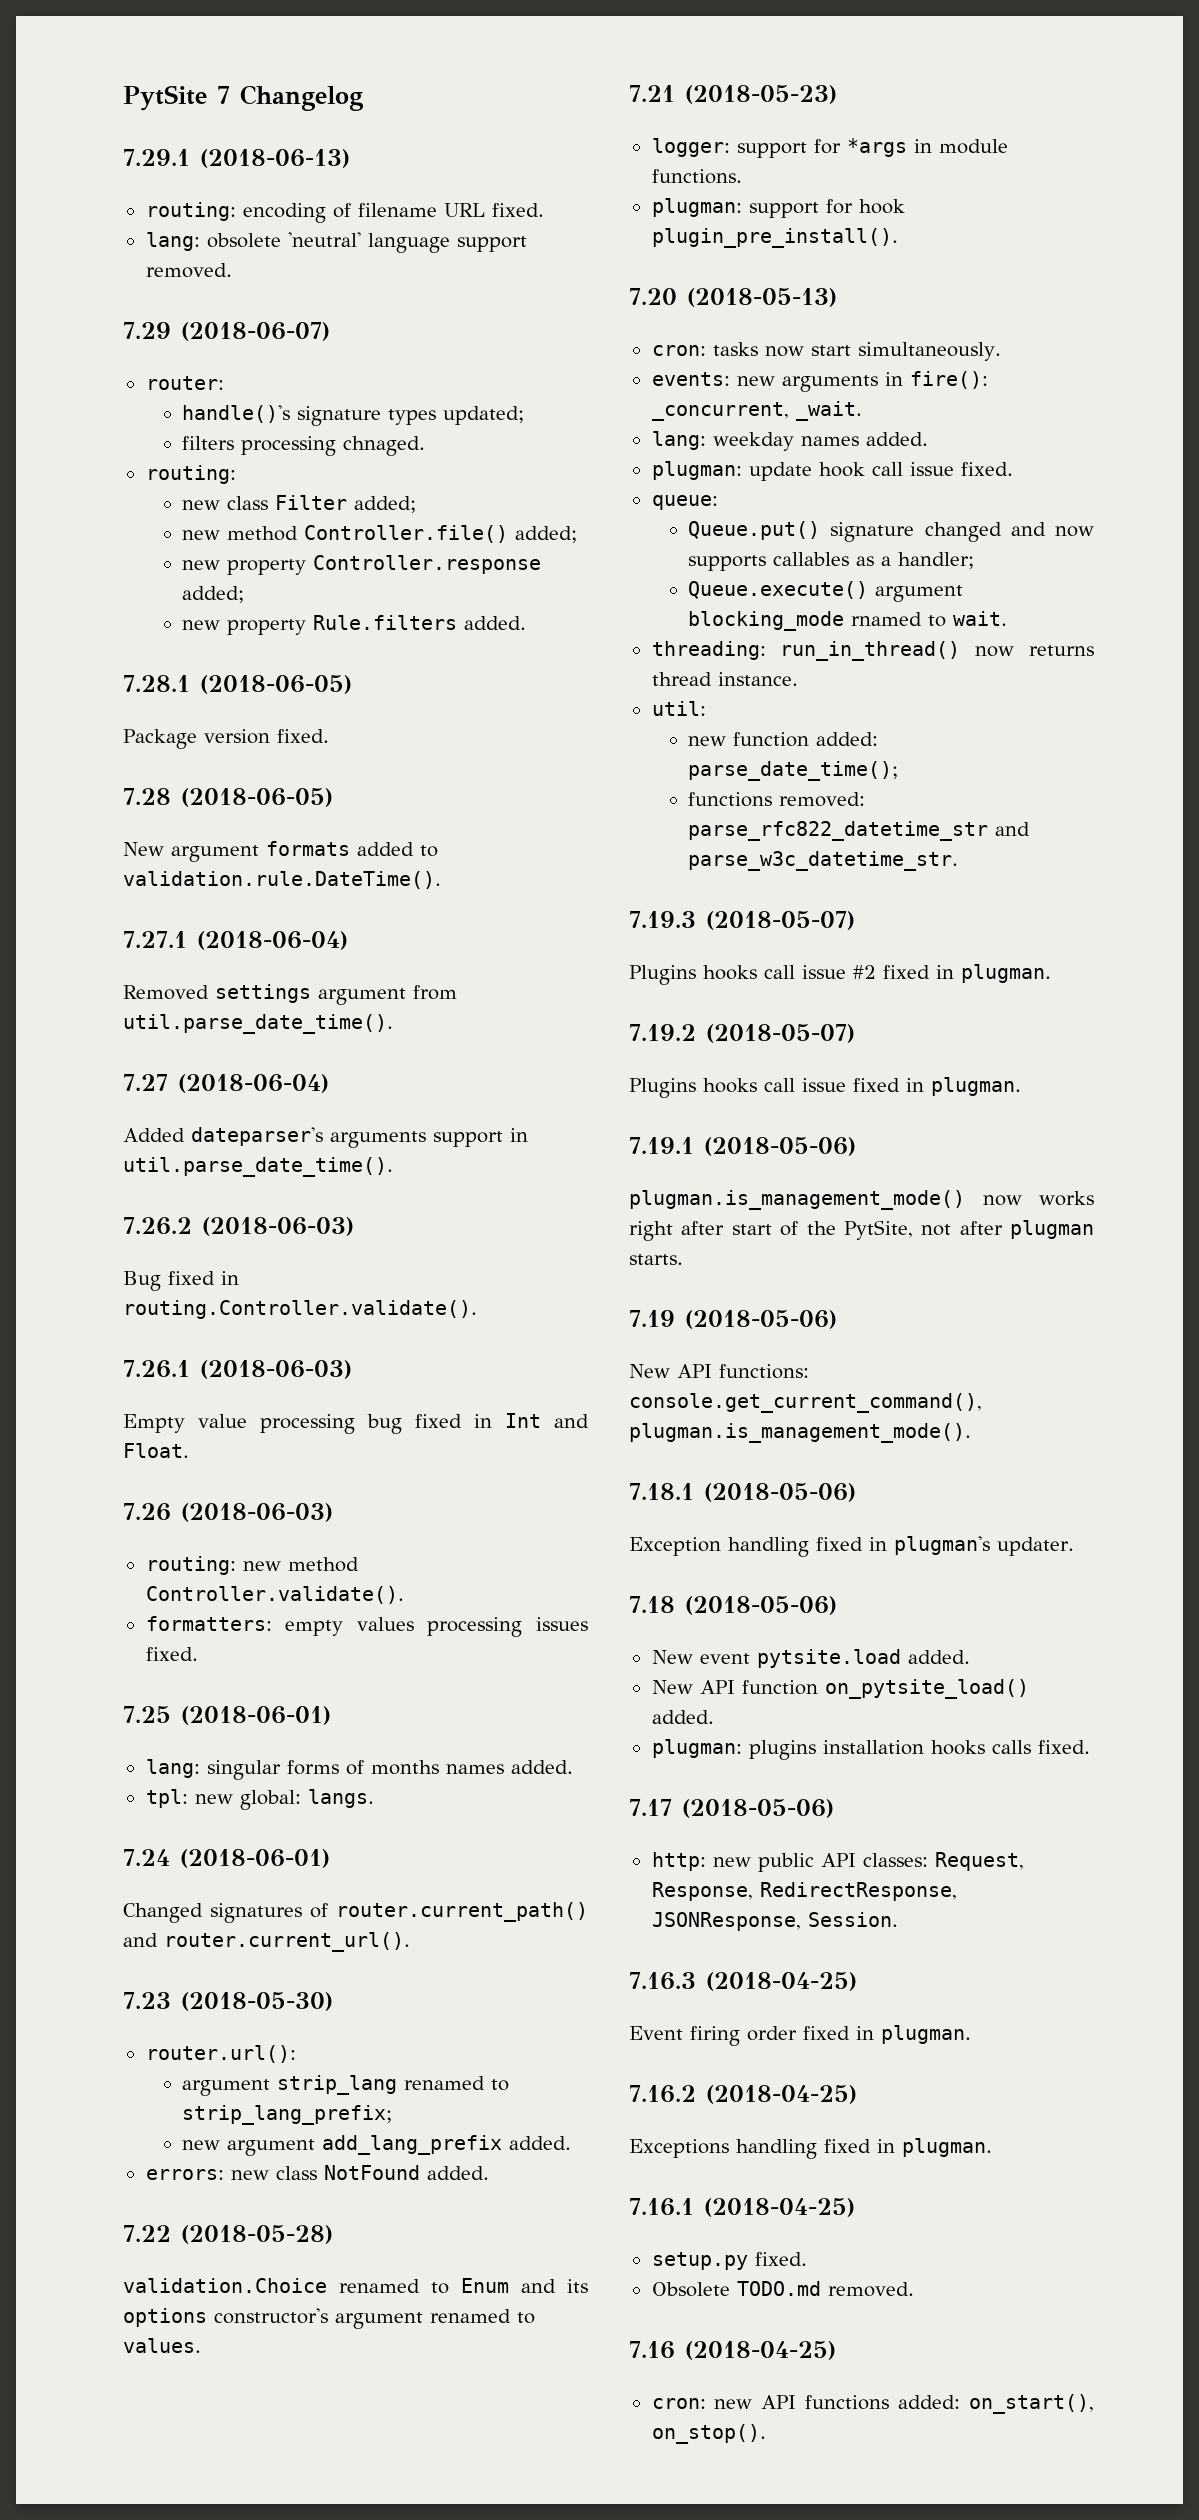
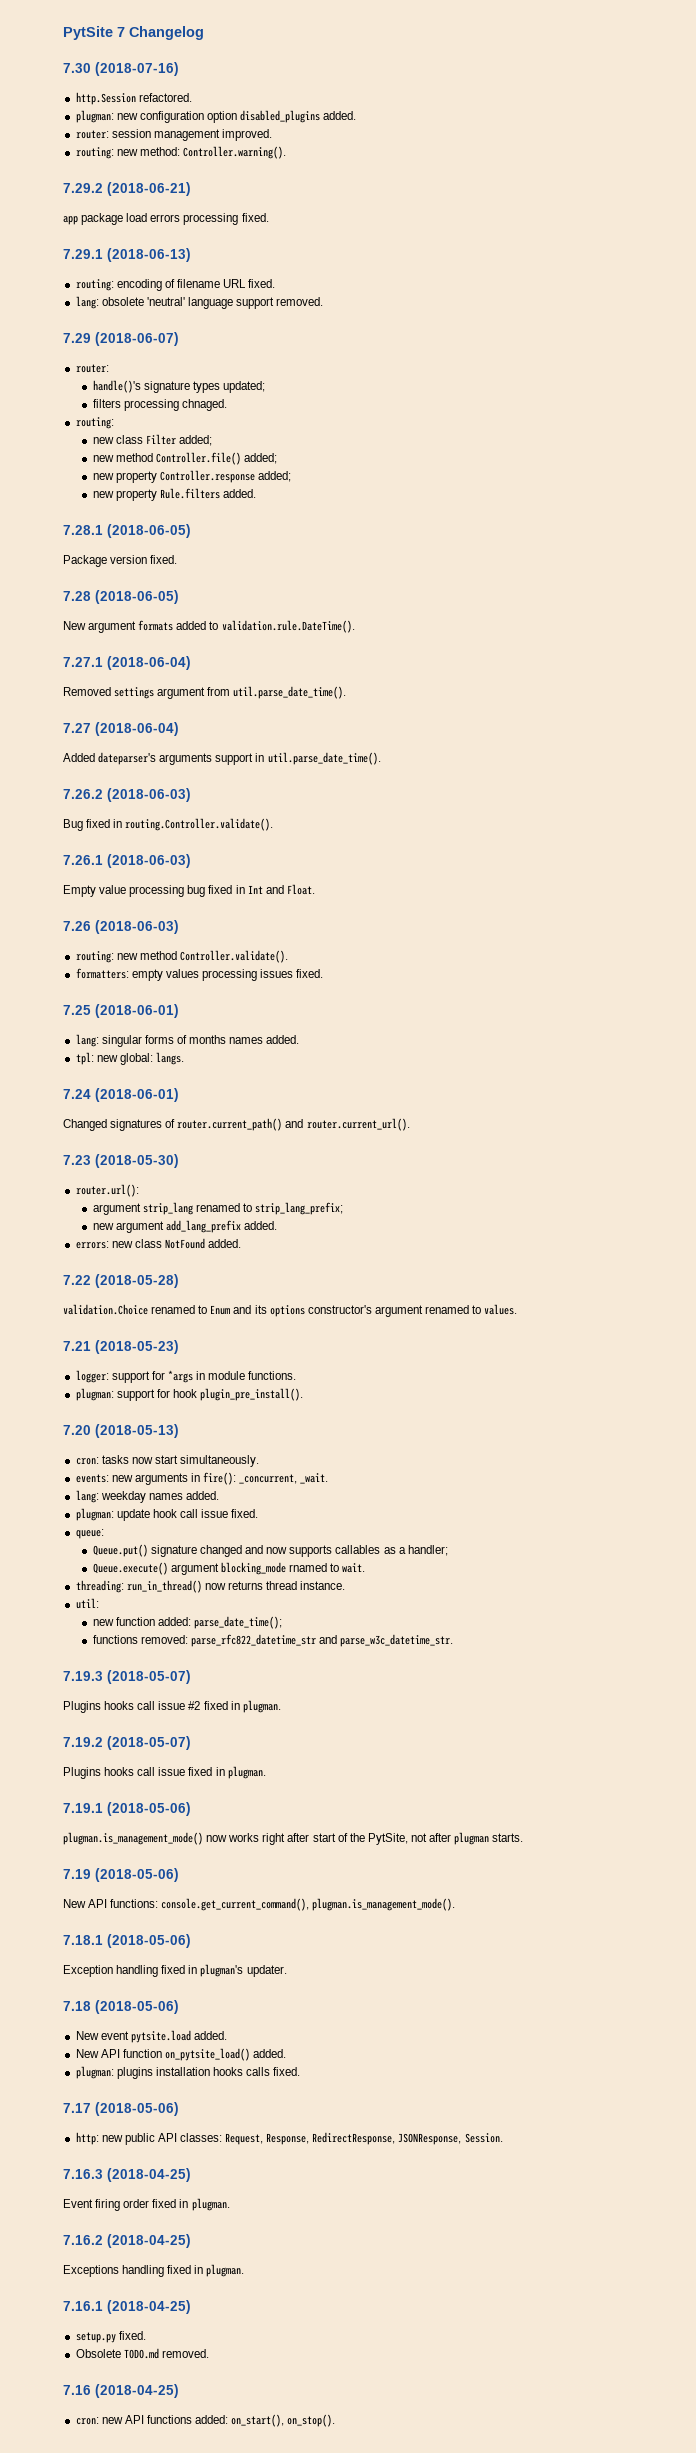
(364, 98) none -> [63,62,179,76] [75,92,192,105] [75,110,357,123] [75,129,272,141] [75,146,286,159] [63,182,191,196] [63,213,269,225] // 7.30 (2018-07-16) // http.Session refactored. // plugman: new configuration option disabled_plugins added. // router: session management improved. // routing: new method: Controller.warning(). // 7.29.2 (2018-06-21) // app package load errors processing fixed.

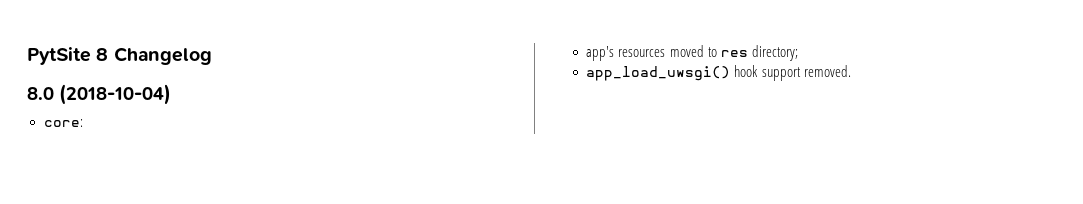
[117,27,125,37] 7 -> [96,48,109,61] 8
[63,62,179,76] [75,92,192,105] [75,110,357,123] [75,129,272,141] [75,146,286,159] [63,182,191,196] [63,213,269,225] [63,248,191,262] [75,279,276,291] [75,296,324,309] [63,332,179,346] [75,364,109,373] [92,380,266,393] [92,399,228,411] [75,417,114,429] [92,434,213,446] [92,452,278,465] [92,470,292,483] [92,488,257,501] [63,524,191,538] [63,555,178,567] [63,590,179,604] [63,620,355,633] [63,656,191,670] [63,686,347,699] [63,722,179,736] [63,752,381,765] [63,788,191,802] [63,818,274,831] [63,854,191,868] [63,884,315,897] [63,920,179,934] [75,950,288,963] [75,968,324,981] [63,1004,179,1018] [75,1034,300,1047] [75,1052,184,1065] [63,1088,179,1102] [63,1118,410,1131] [63,1154,179,1168] [75,1184,139,1197] [92,1202,344,1215] [92,1220,278,1233] [75,1238,242,1249] [63,1274,179,1288] [63,1304,518,1317] [63,1340,179,1354] [75,1370,297,1383] [75,1388,304,1401] [63,1424,179,1438] [75,1455,260,1467] [75,1472,329,1485] [75,1490,219,1503] [75,1508,259,1521] [75,1529,104,1539] [92,1544,448,1557] [92,1562,366,1575] [75,1580,346,1593] [75,1598,99,1609] [92,1616,283,1629] [92,1634,454,1647] [63,1670,191,1684] [63,1700,281,1713] [63,1736,191,1750] [63,1766,266,1779] [63,1802,191,1816] [63,1832,524,1845] [63,1868,179,1882] [63,1898,456,1911] [63,1934,191,1948] [63,1964,287,1977] [63,2000,179,2014] [75,2030,227,2043] [75,2048,287,2061] [75,2066,301,2079] [63,2102,179,2116] [75,2132,503,2145] [63,2168,191,2182] [63,2198,230,2211] [63,2234,191,2248] [63,2264,245,2277] [63,2300,191,2314] [75,2331,146,2343] [75,2348,209,2359] [63,2384,179,2398] [75,2414,336,2427] 7.30 (2018-07-16) // http.Session refactored. // plugman: new configuration option disabled_plugins added. // router: session management improved. // routing: new method: Controller.warning(). // 7.29.2 (2018-06-21) // app package load errors processing fixed. // 7.29.1 (2018-06-13) // routing: encoding of filename URL fixed. // lang: obsolete 'neutral' language support removed. // 7.29 (2018-06-07) // router: // handle()'s signature types updated; // filters processing chnaged. // routing: // new class Filter added; // new method Controller.file() added; // new property Controller.response added; // new property Rule.filters added. // 7.28.1 (2018-06-05) // Package version fixed. // 7.28 (2018-06-05) // New argument formats added to validation.rule.DateTime(). // 7.27.1 (2018-06-04) // Removed settings argument from util.parse_date_time(). // 7.27 (2018-06-04) // Added dateparser's arguments support in util.parse_date_time(). // 7.26.2 (2018-06-03) // Bug fixed in routing.Controller.validate(). // 7.26.1 (2018-06-03) // Empty value processing bug fixed in Int and Float. // 7.26 (2018-06-03) // routing: new method Controller.validate(). // formatters: empty values processing issues fixed. // 7.25 (2018-06-01) // lang: singular forms of months names added. // tpl: new global: langs. // 7.24 (2018-06-01) // Changed signatures of router.current_path() and router.current_url(). // 7.23 (2018-05-30) // router.url(): // argument strip_lang renamed to strip_lang_prefix; // new argument add_lang_prefix added. // errors: new class NotFound added. // 7.22 (2018-05-28) // validation.Choice renamed to Enum and its options constructor's argument renamed to values. // 7.21 (2018-05-23) // logger: support for *args in module functions. // plugman: support for hook plugin_pre_install(). // 7.20 (2018-05-13) // cron: tasks now start simultaneously. // events: new arguments in fire(): _concurrent, _wait. // lang: weekday names added. // plugman: update hook call issue fixed. // queue: // Queue.put() signature changed and now supports callables as a handler; // Queue.execute() argument blocking_mode rnamed to wait. // threading: run_in_thread() now returns thread instance. // util: // new function added: parse_date_time(); // functions removed: parse_rfc822_datetime_str and parse_w3c_datetime_str. // 7.19.3 (2018-05-07) // Plugins hooks call issue #2 fixed in plugman. // 7.19.2 (2018-05-07) // Plugins hooks call issue fixed in plugman. // 7.19.1 (2018-05-06) // plugman.is_management_mode() now works right after start of the PytSite, not after plugman starts. // 7.19 (2018-05-06) // New API functions: console.get_current_command(), plugman.is_management_mode(). // 7.18.1 (2018-05-06) // Exception handling fixed in plugman's updater. // 7.18 (2018-05-06) // New event pytsite.load added. // New API function on_pytsite_load() added. // plugman: plugins installation hooks calls fixed. // 7.17 (2018-05-06) // http: new public API classes: Request, Response, RedirectResponse, JSONResponse, Session. // 7.16.3 (2018-04-25) // Event firing order fixed in plugman. // 7.16.2 (2018-04-25) // Exceptions handling fixed in plugman. // 7.16.1 (2018-04-25) // setup.py fixed. // Obsolete TODO.md removed. // 7.16 (2018-04-25) // cron: new API functions added: on_start(), on_stop(). -> [27,84,171,105] [43,119,83,127] [586,45,798,61] [586,65,851,81] 8.0 (2018-10-04) // core: // app's resources moved to res directory; // app_load_uwsgi() hook support removed.

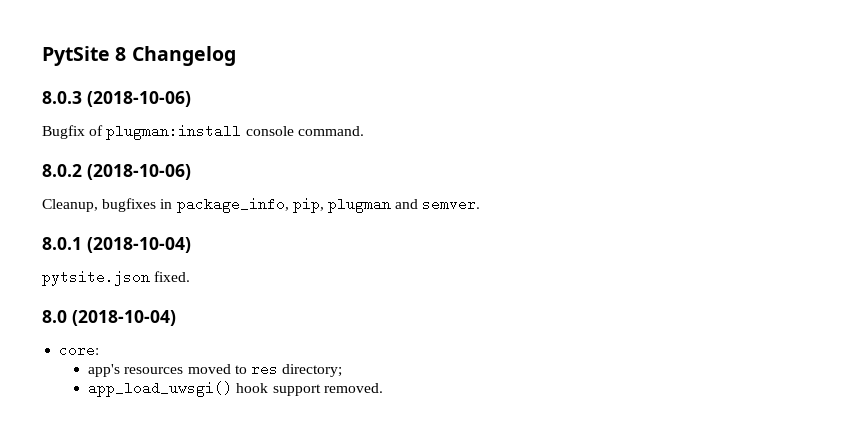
(212, 56) none -> [42,91,191,107] [42,124,364,140] [42,164,191,180] [42,197,481,213] [42,237,191,253] [42,270,191,286] // 8.0.3 (2018-10-06) // Bugfix of plugman:install console command. // 8.0.2 (2018-10-06) // Cleanup, bugfixes in package_info, pip, plugman and semver. // 8.0.1 (2018-10-04) // pytsite.json fixed.

